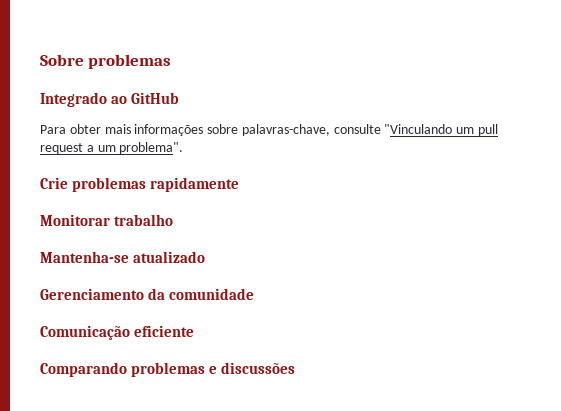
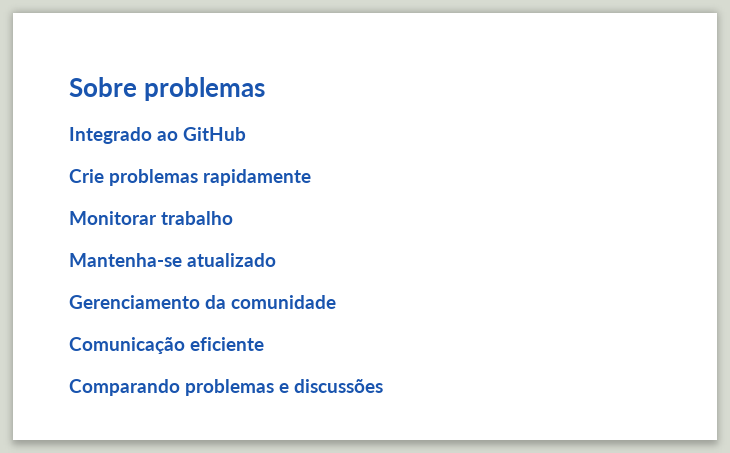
[40,124,499,136] [40,142,184,154] // Para obter mais informações sobre palavras-chave, consulte "Vinculando um pull request a um problema". -> (247, 134) none

